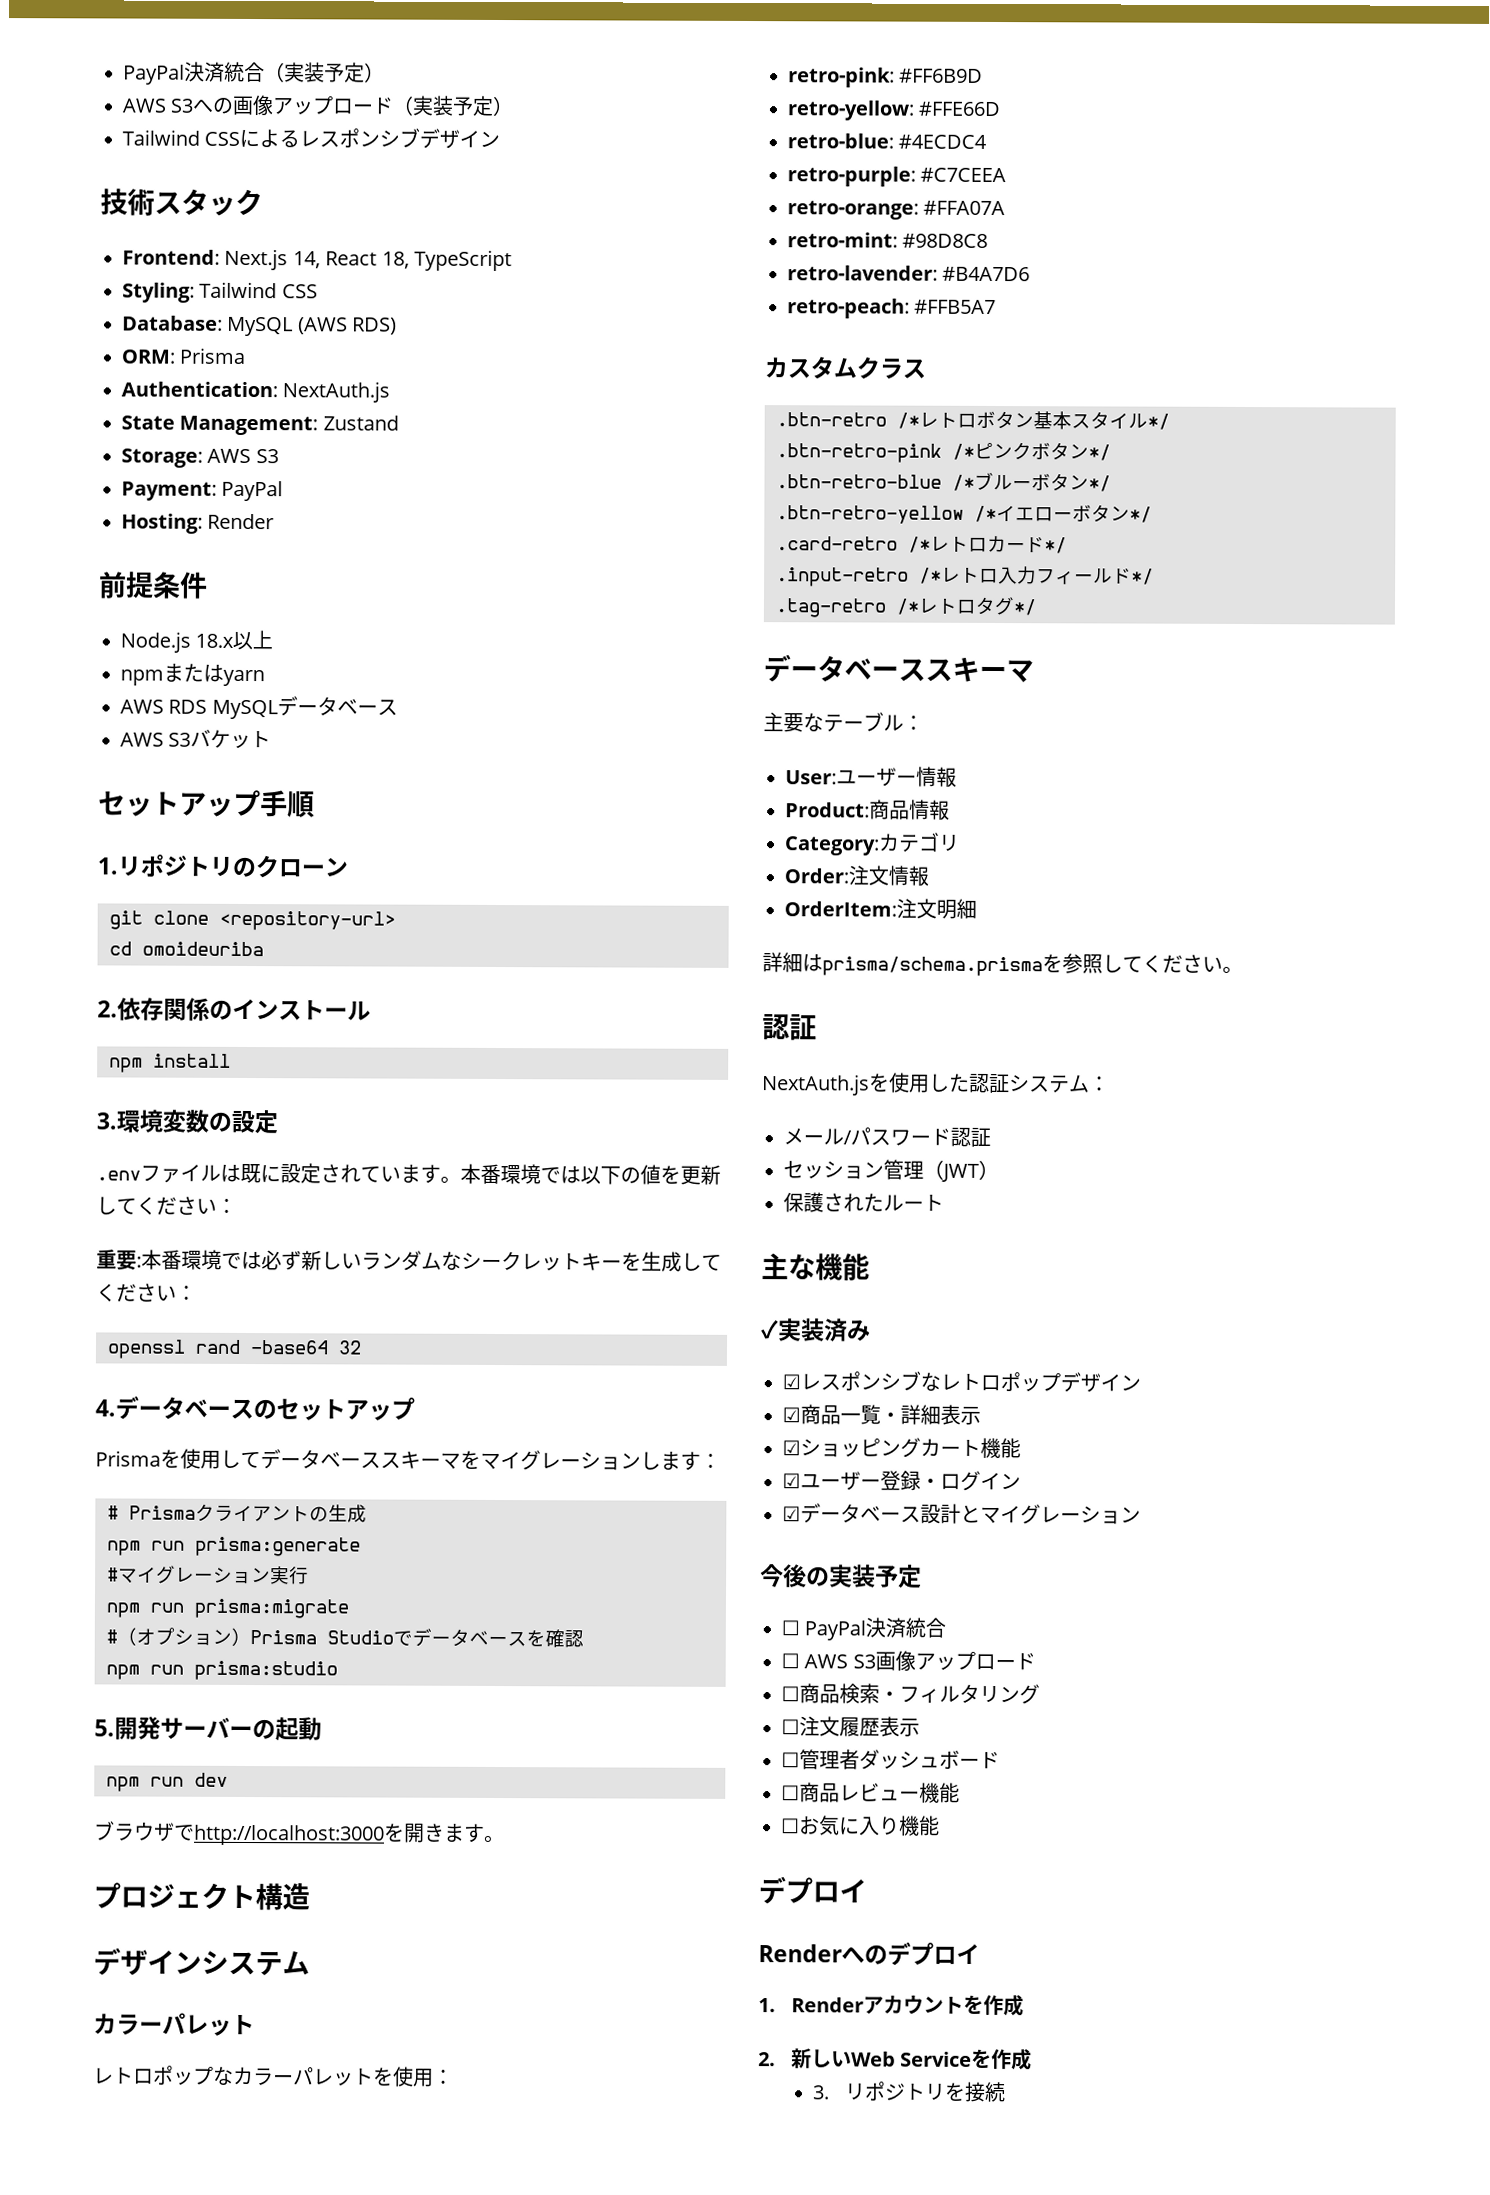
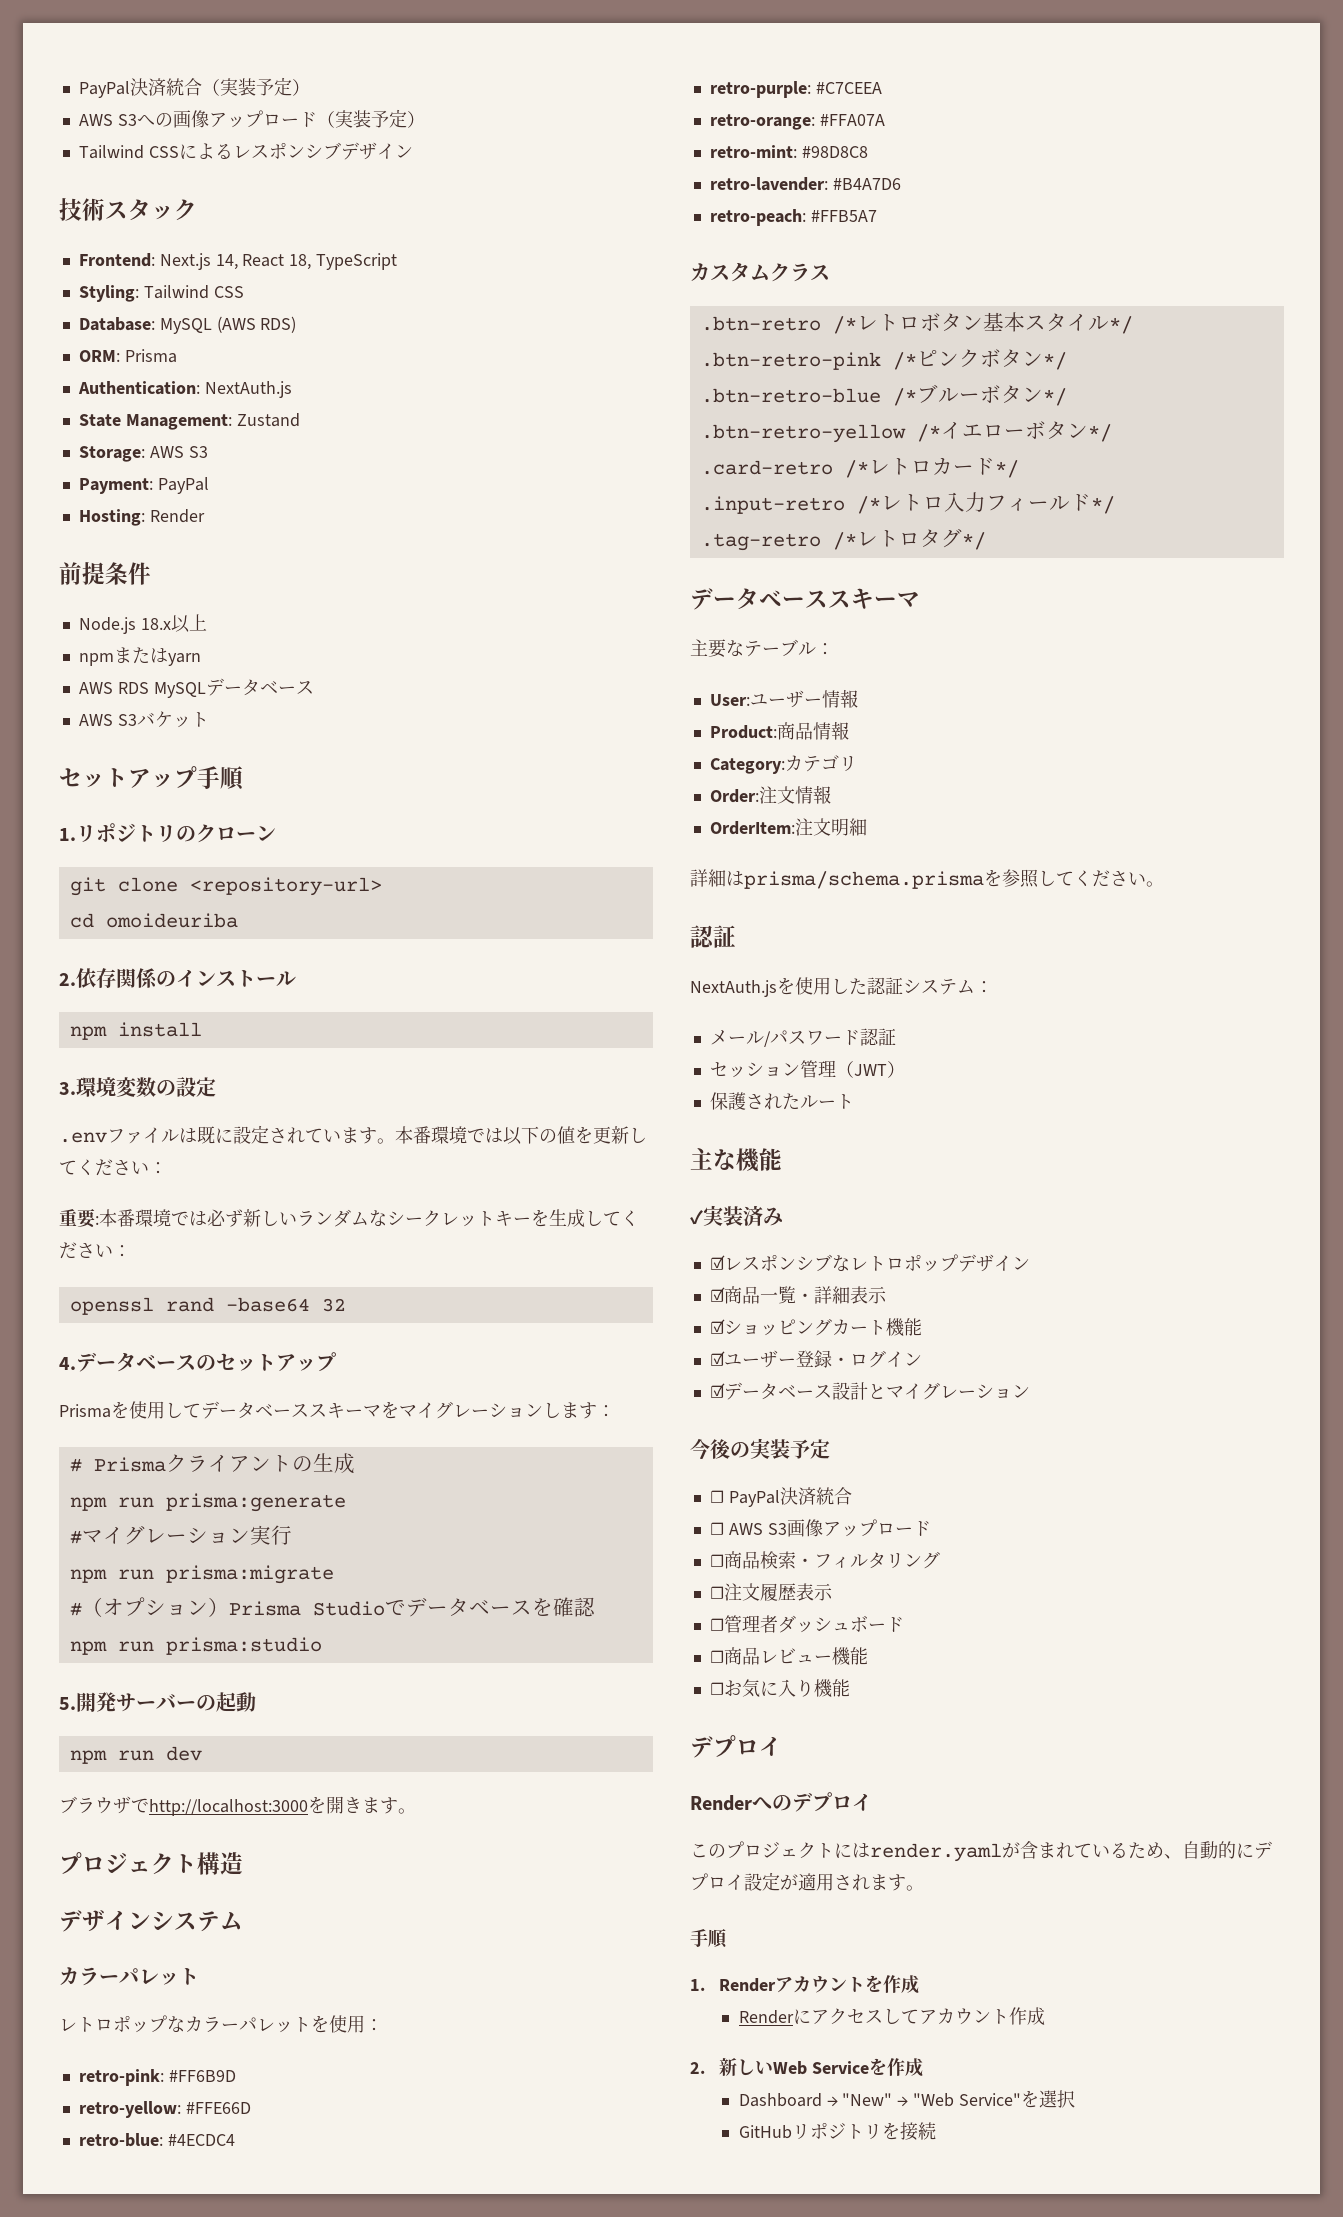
(980, 1953) none -> [690,1841,1272,1862] [690,1872,924,1891] [690,1929,727,1948] // このプロジェクトにはrender.yamlが含まれているため、自動的にデプロイ設定が適用されます。 // 手順
(1024, 2005) none -> [738,2007,1045,2025] // Renderにアクセスしてアカウント作成
[811,2085,830,2100] 3. -> [738,2090,1075,2108] [738,2125,792,2139] Dashboard → "New" → "Web Service"を選択 // GitHub

